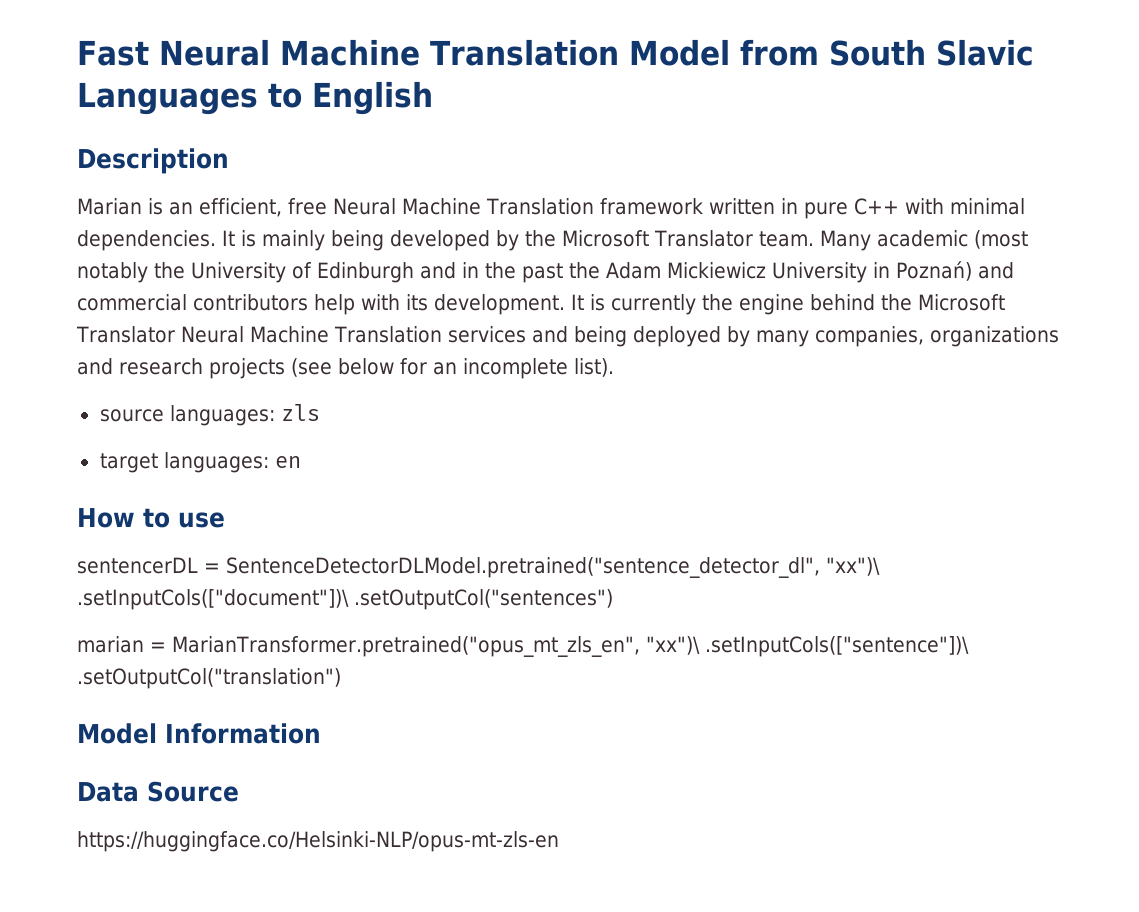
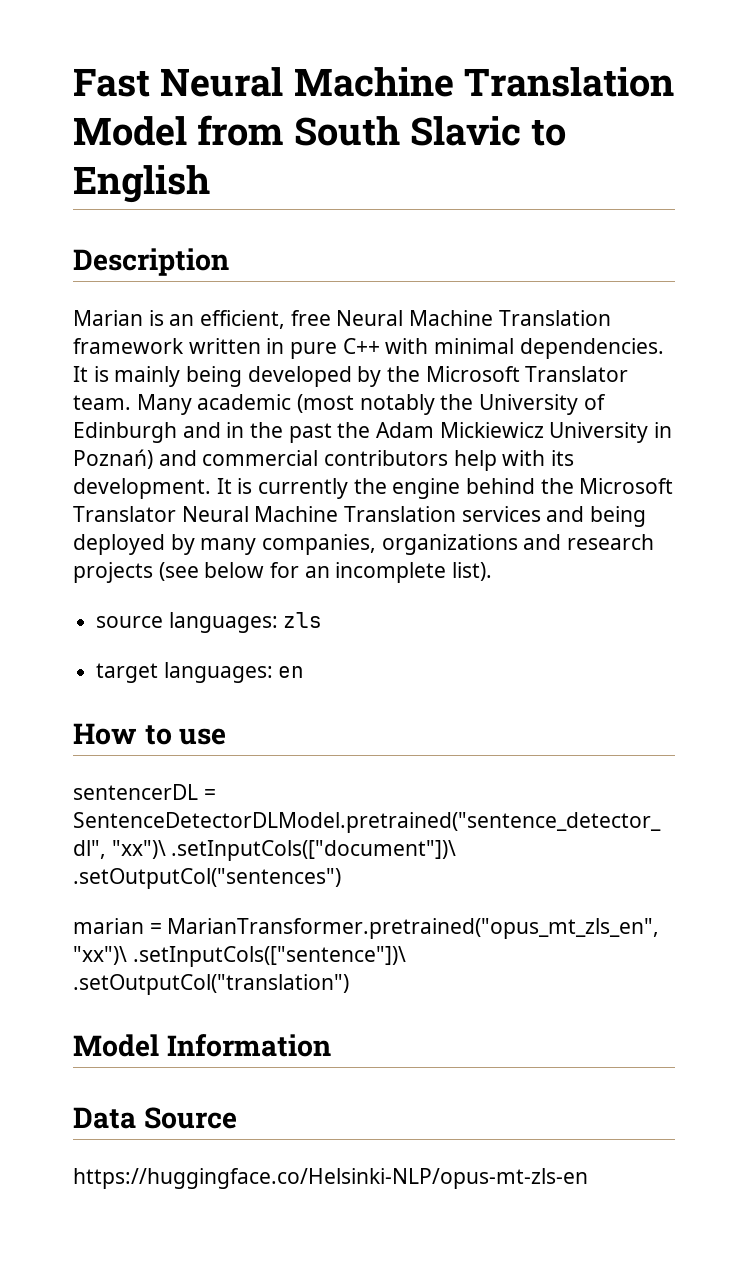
[77,82,258,115] Languages -> (521, 131) none

